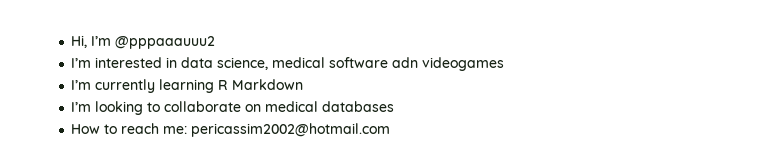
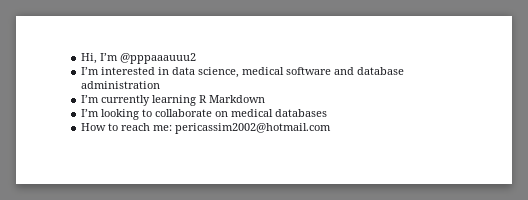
[392,57,505,71] adn videogames -> [334,67,405,75] [81,81,161,89] and database administration

